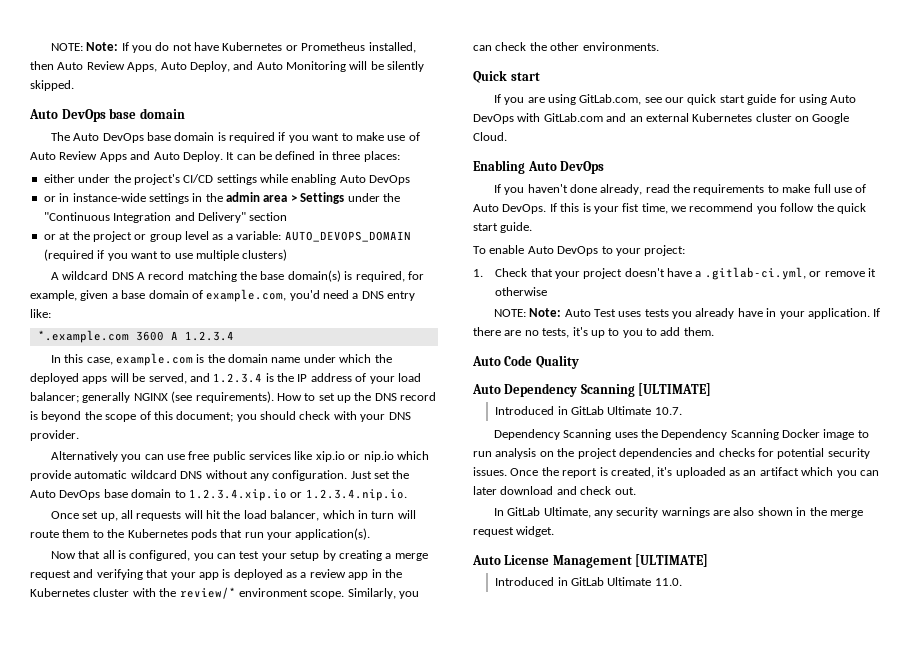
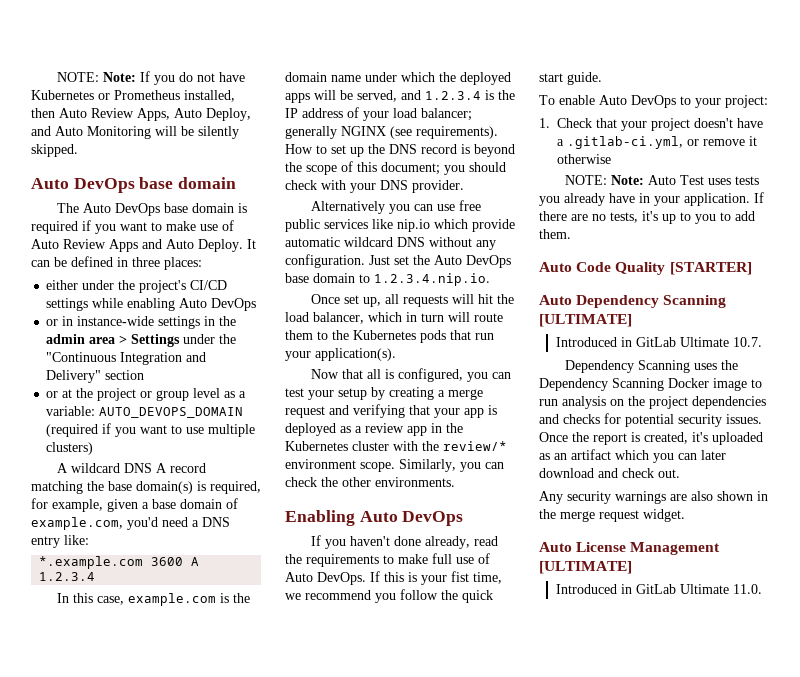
[315,451,361,462] xip.io or -> (393, 224) none
[188,489,303,501] 1.2.3.4.xip.io or -> (370, 278) none
[473,70,540,83] [493,94,857,105] [473,113,850,124] [473,132,507,141] // Quick start // If you are using GitLab.com, see our quick start guide for using Auto DevOps with GitLab.com and an external Kubernetes cluster on Google Cloud. -> (455, 482) none
(579, 362) none -> [669,262,752,275] [STARTER]
[493,507,613,518] In GitLab Ultimate, any -> [539,491,563,504] Any

